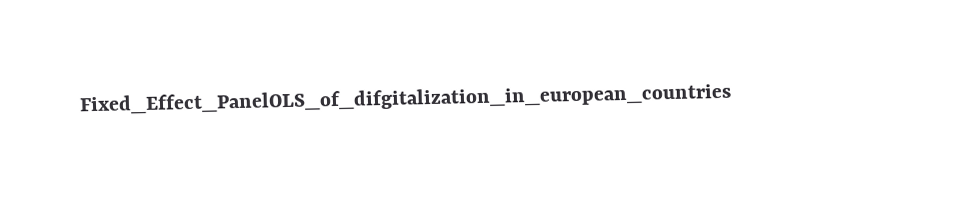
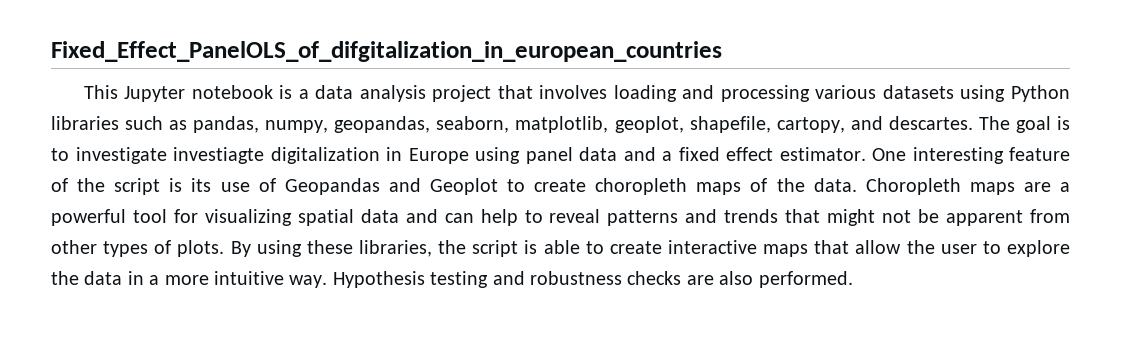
(732, 99) none -> [83,85,1070,102] [51,116,1071,133] [51,147,1070,164] [51,178,1071,195] [51,209,1070,226] [51,240,1070,257] [51,271,853,288] // This Jupyter notebook is a data analysis project that involves loading and processing various datasets using Python libraries such as pandas, numpy, geopandas, seaborn, matplotlib, geoplot, shapefile, cartopy, and descartes. The goal is to investigate investiagte digitalization in Europe using panel data and a fixed effect estimator. One interesting feature of the script is its use of Geopandas and Geoplot to create choropleth maps of the data. Choropleth maps are a powerful tool for visualizing spatial data and can help to reveal patterns and trends that might not be apparent from other types of plots. By using these libraries, the script is able to create interactive maps that allow the user to explore the data in a more intuitive way. Hypothesis testing and robustness checks are also performed.

